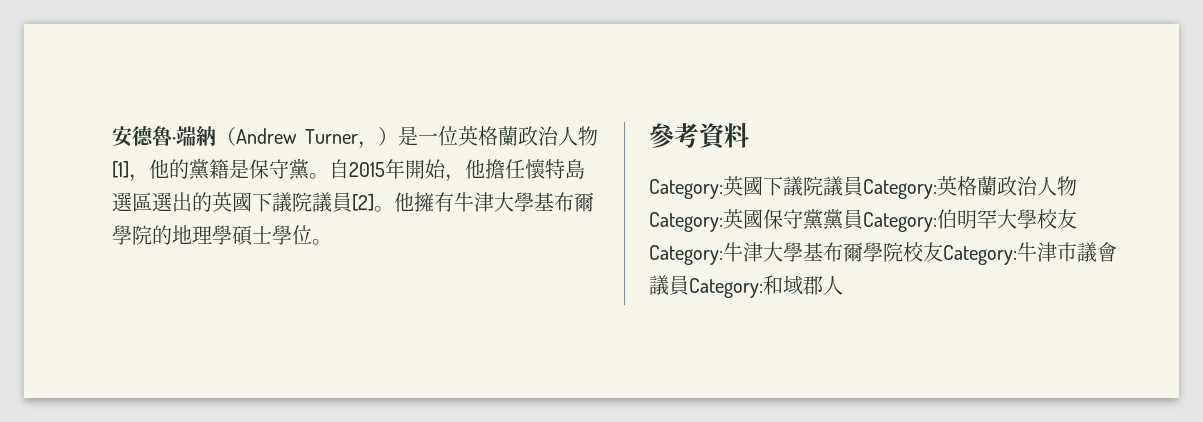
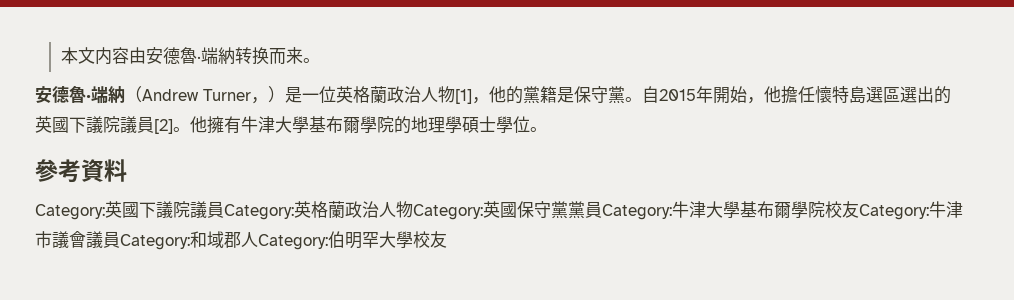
(112, 136) none -> [60,47,320,65] 本文内容由安德魯·端納转换而来。 //
[937,209,1077,229] [649,245,723,265] 伯明罕大學校友Category: -> (672, 212) none
(843, 285) none -> [258,231,447,250] Category:伯明罕大學校友

